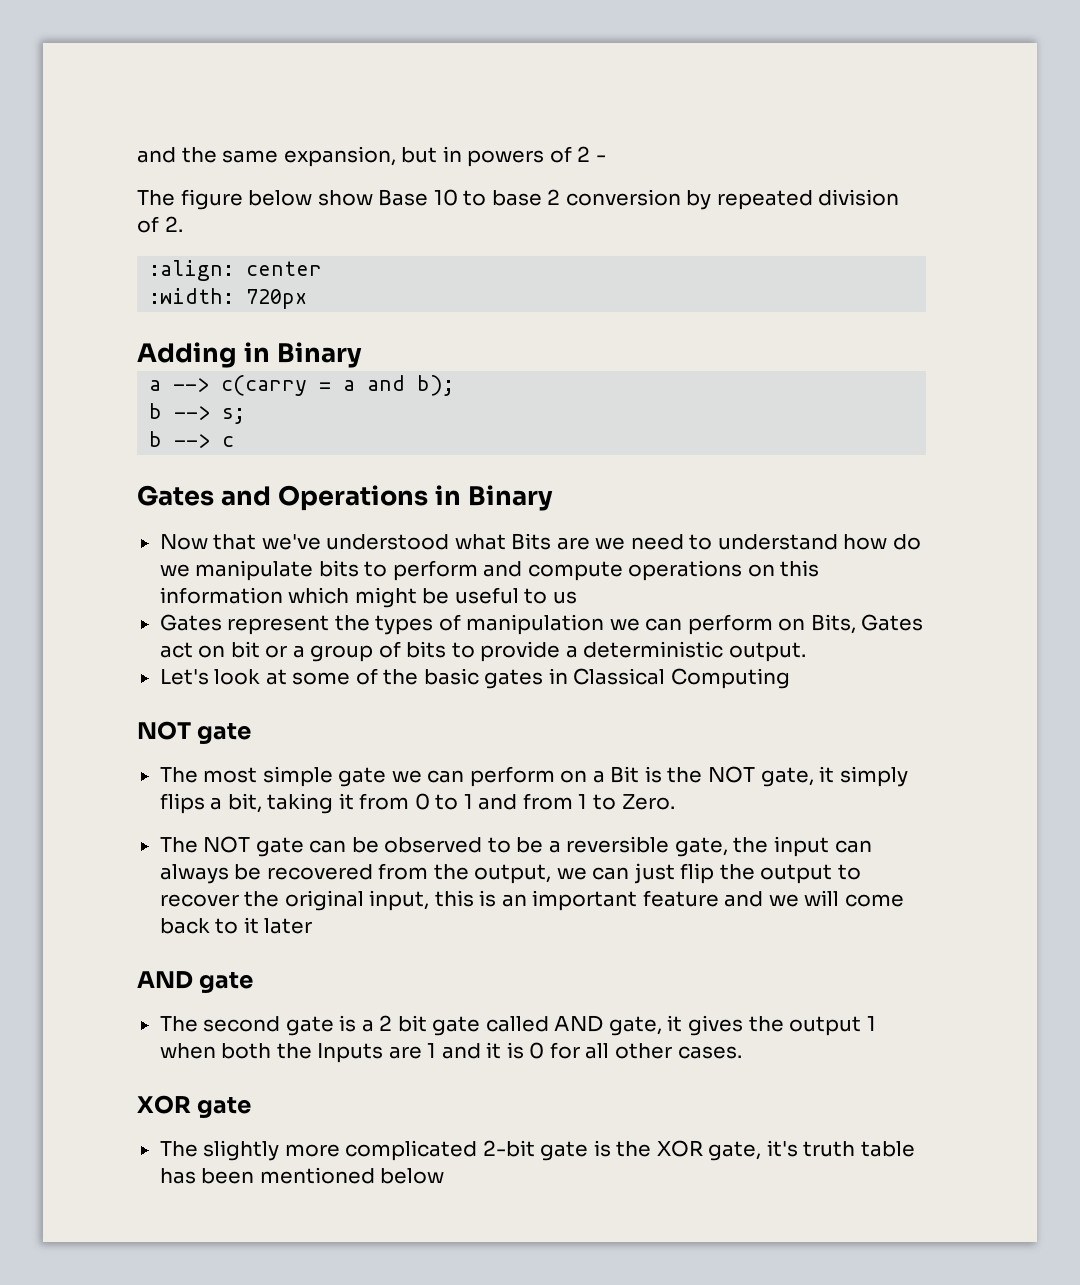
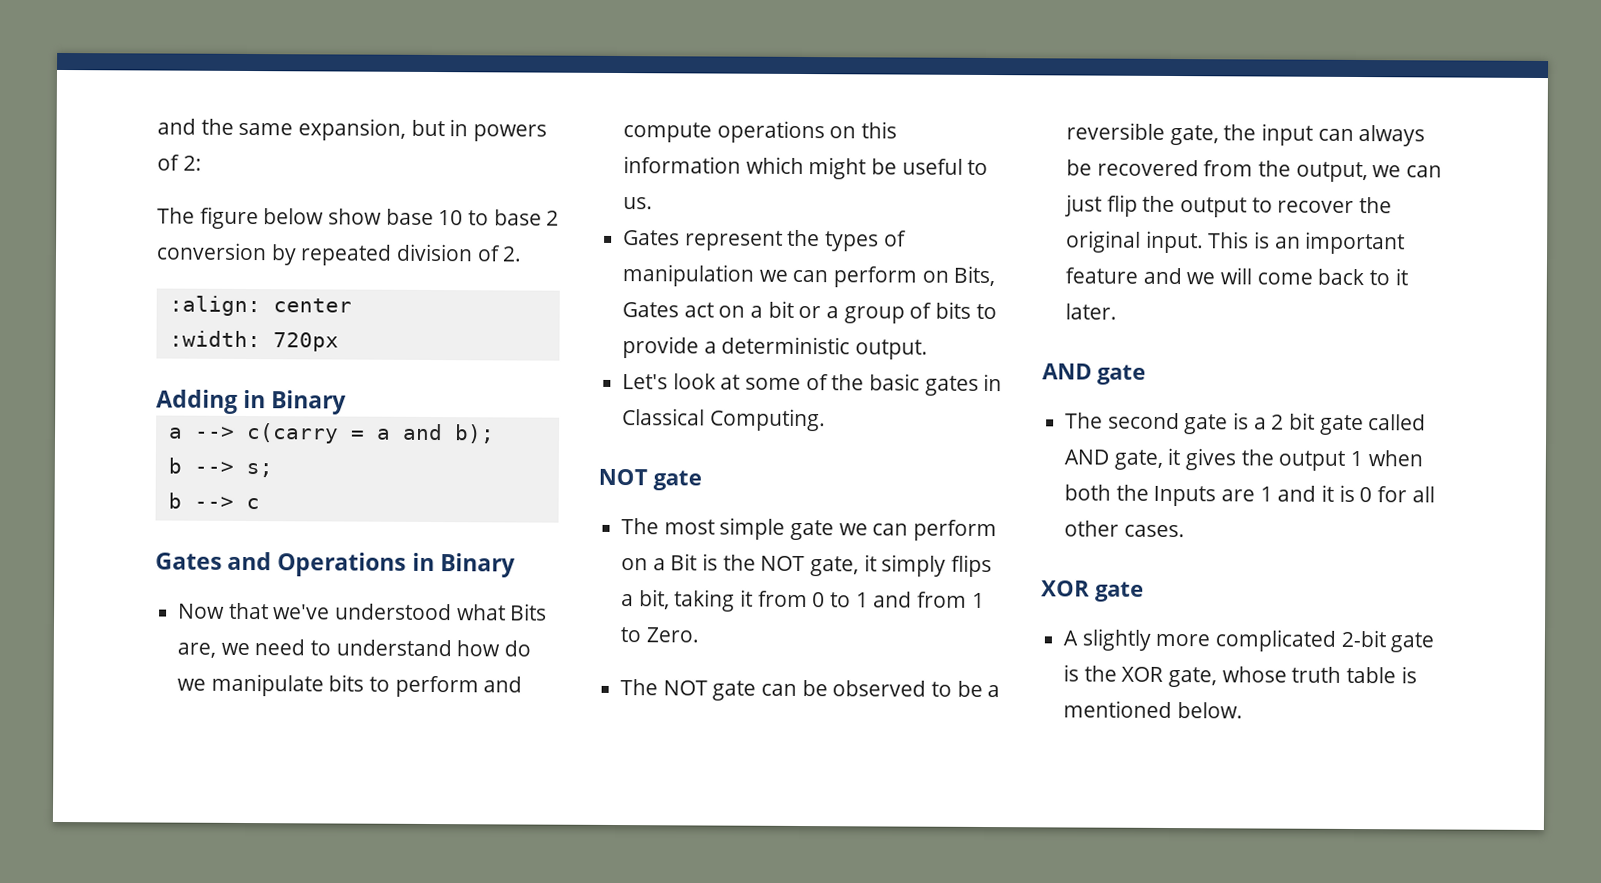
[577,146,606,162] 2 - -> [182,155,202,171] 2:
[378,189,429,206] Base -> [385,208,434,226] base
[556,537,590,550] are -> [177,642,217,658] are,
[552,591,577,604] us -> [623,197,654,210] us.
(226, 651) none -> [750,305,764,318] a
[670,668,790,689] Computing -> [709,408,826,432] Computing.
[369,890,474,911] input, this -> [1145,230,1250,254] input. This
[264,918,313,934] later -> [1065,303,1118,320] later.
[159,1141,198,1157] The -> [1063,630,1079,646] A
[766,1140,798,1157] it's -> [1221,666,1287,683] whose
[159,1167,445,1184] has been mentioned below -> [1400,666,1417,684] [1063,700,1243,719] is mentioned below.

